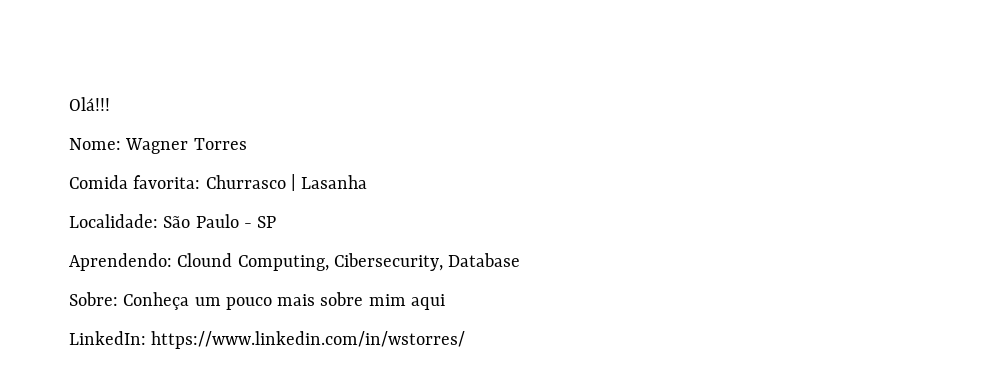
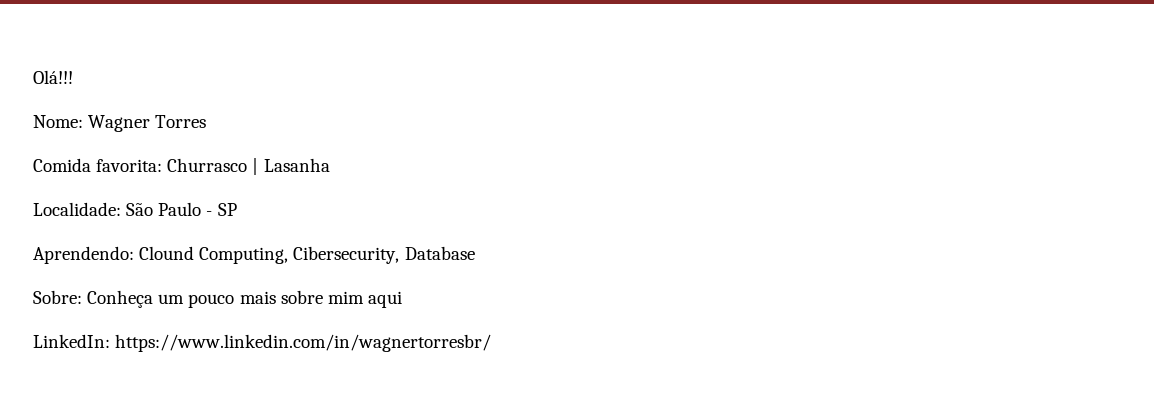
[151,331,466,349] https://www.linkedin.com/in/wstorres/ -> [115,334,492,352] https://www.linkedin.com/in/wagnertorresbr/

